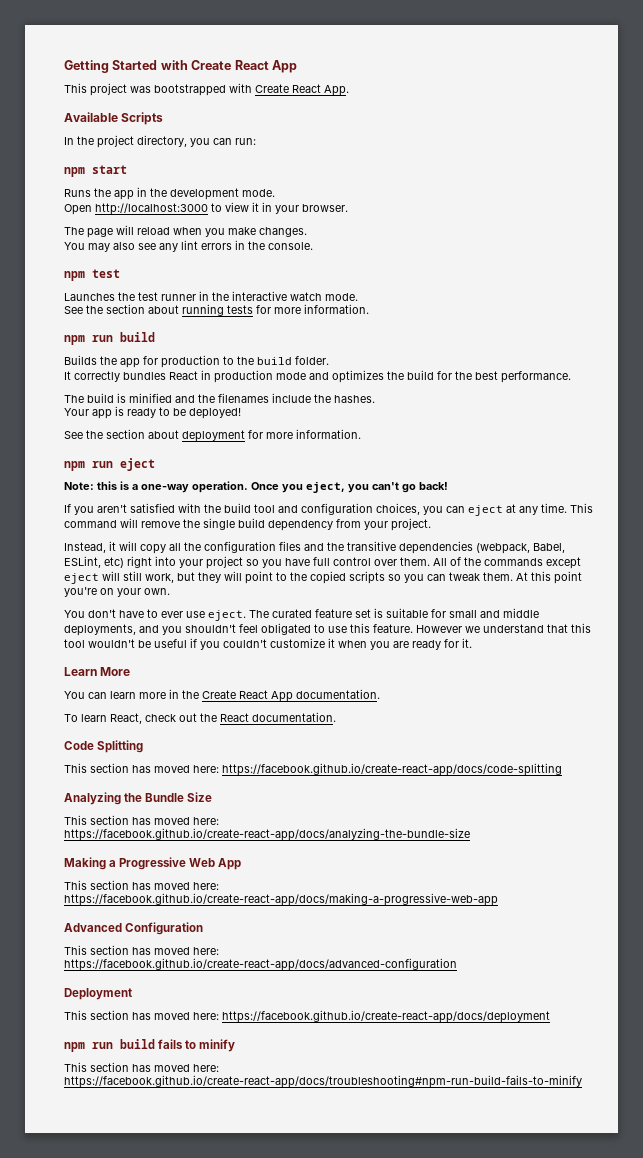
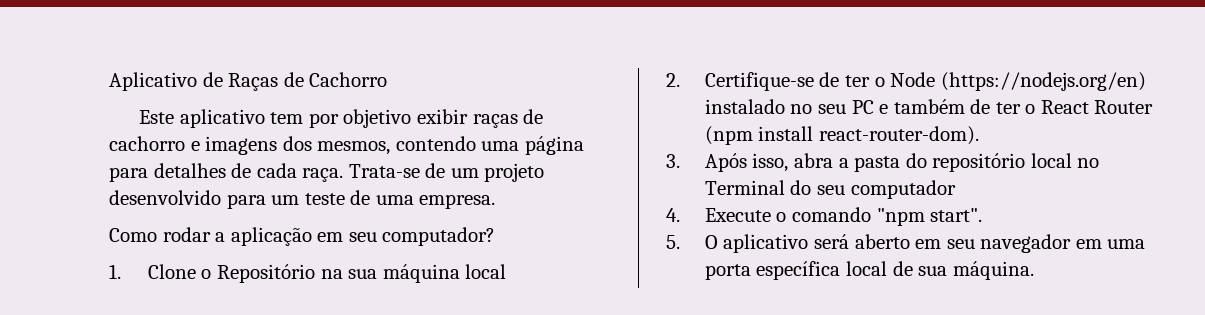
[64,60,297,73] [64,83,349,96] [64,112,164,125] [64,135,256,148] [64,165,127,177] [64,187,275,200] [64,202,348,215] [64,225,307,238] [64,240,313,252] [64,269,120,281] [64,291,358,301] [64,304,369,316] [64,332,155,345] [64,355,329,368] [64,370,571,383] [64,393,375,403] [64,406,241,419] [64,429,361,442] [64,458,155,471] [64,481,448,493] [64,503,593,516] [64,518,431,531] [64,541,565,554] [64,556,581,569] [64,571,582,584] [64,587,170,597] [64,608,539,621] [64,623,591,636] [64,638,472,650] [64,667,131,676] [64,689,380,702] [64,712,336,724] [64,740,144,753] [64,763,562,776] [64,792,213,805] [64,815,219,825] [64,828,470,841] [64,857,242,870] [64,880,219,890] [64,893,498,906] [64,922,204,935] [64,945,219,955] [64,958,457,971] [64,988,132,1000] [64,1010,550,1023] [64,1039,236,1052] [64,1062,219,1072] [64,1075,582,1088] Getting Started with Create React App // This project was bootstrapped with Create React App. // Available Scripts // In the project directory, you can run: // npm start // Runs the app in the development mode. // Open http://localhost:3000 to view it in your browser. // The page will reload when you make changes. // You may also see any lint errors in the console. // npm test // Launches the test runner in the interactive watch mode. // See the section about running tests for more information. // npm run build // Builds the app for production to the build folder. // It correctly bundles React in production mode and optimizes the build for the best performance. // The build is minified and the filenames include the hashes. // Your app is ready to be deployed! // See the section about deployment for more information. // npm run eject // Note: this is a one-way operation. Once you eject, you can't go back! // If you aren't satisfied with the build tool and configuration choices, you can eject at any time. This command will remove the single build dependency from your project. // Instead, it will copy all the configuration files and the transitive dependencies (webpack, Babel, ESLint, etc) right into your project so you have full control over them. All of the commands except eject will still work, but they will point to the copied scripts so you can tweak them. At this point you're on your own. // You don't have to ever use eject. The curated feature set is suitable for small and middle deployments, and you shouldn't feel obligated to use this feature. However we understand that this tool wouldn't be useful if you couldn't customize it when you are ready for it. // Learn More // You can learn more in the Create React App documentation. // To learn React, check out the React documentation. // Code Splitting // This section has moved here: https://facebook.github.io/create-react-app/docs/code-splitting // Analyzing the Bundle Size // This section has moved here: https://facebook.github.io/create-react-app/docs/analyzing-the-bundle-size // Making a Progressive Web App // This section has moved here: https://facebook.github.io/create-react-app/docs/making-a-progressive-web-app // Advanced Configuration // This section has moved here: https://facebook.github.io/create-react-app/docs/advanced-configuration // Deployment // This section has moved here: https://facebook.github.io/create-react-app/docs/deployment // npm run build fails to minify // This section has moved here: https://facebook.github.io/create-react-app/docs/troubleshooting#npm-run-build-fails-to-minify -> [109,72,388,91] [139,109,544,128] [109,136,584,155] [109,163,545,182] [109,190,496,209] [109,227,496,246] [109,264,507,283] [666,72,1146,91] [704,99,1154,114] [704,126,979,145] [666,153,1100,172] [704,180,956,199] [666,207,983,226] [666,234,1146,253] [704,261,1034,280] Aplicativo de Raças de Cachorro // Este aplicativo tem por objetivo exibir raças de cachorro e imagens dos mesmos, contendo uma página para detalhes de cada raça. Trata-se de um projeto desenvolvido para um teste de uma empresa. // Como rodar a aplicação em seu computador? // 1. Clone o Repositório na sua máquina local // 2. Certifique-se de ter o Node (https://nodejs.org/en) instalado no seu PC e também de ter o React Router (npm install react-router-dom). // 3. Após isso, abra a pasta do repositório local no Terminal do seu computador // 4. Execute o comando "npm start". // 5. O aplicativo será aberto em seu navegador em uma porta específica local de sua máquina.

